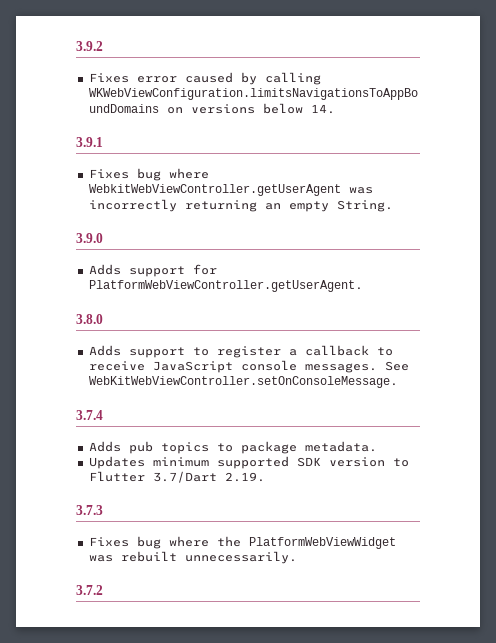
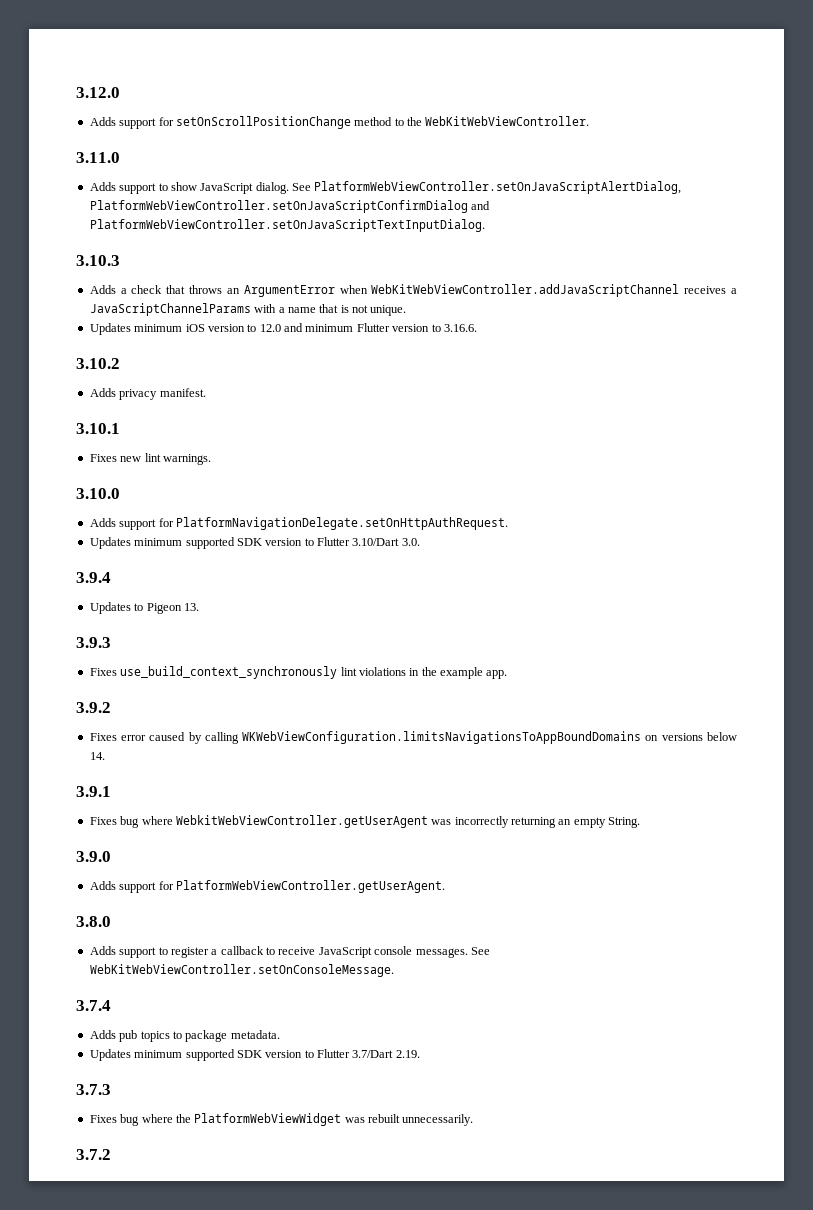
(76, 46) none -> [76,87,120,98] [89,116,590,129] [76,152,120,163] [89,181,682,194] [89,200,491,213] [89,219,485,232] [76,255,120,266] [89,284,737,297] [89,303,407,316] [89,323,477,335] [76,358,120,369] [89,388,206,400] [76,423,120,434] [89,453,211,465] [76,488,120,499] [89,517,508,530] [89,537,420,549] [76,572,111,583] [89,602,199,614] [76,637,111,648] [89,666,508,679] 3.12.0 // Adds support for setOnScrollPositionChange method to the WebKitWebViewController. // 3.11.0 // Adds support to show JavaScript dialog. See PlatformWebViewController.setOnJavaScriptAlertDialog, PlatformWebViewController.setOnJavaScriptConfirmDialog and PlatformWebViewController.setOnJavaScriptTextInputDialog. // 3.10.3 // Adds a check that throws an ArgumentError when WebKitWebViewController.addJavaScriptChannel receives a JavaScriptChannelParams with a name that is not unique. // Updates minimum iOS version to 12.0 and minimum Flutter version to 3.16.6. // 3.10.2 // Adds privacy manifest. // 3.10.1 // Fixes new lint warnings. // 3.10.0 // Adds support for PlatformNavigationDelegate.setOnHttpAuthRequest. // Updates minimum supported SDK version to Flutter 3.10/Dart 3.0. // 3.9.4 // Updates to Pigeon 13. // 3.9.3 // Fixes use_build_context_synchronously lint violations in the example app. //

